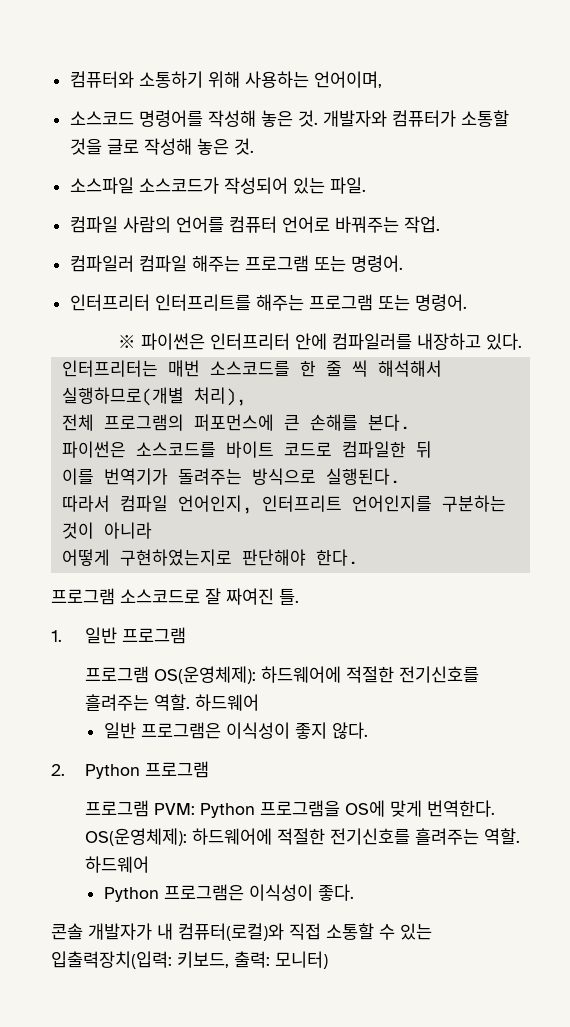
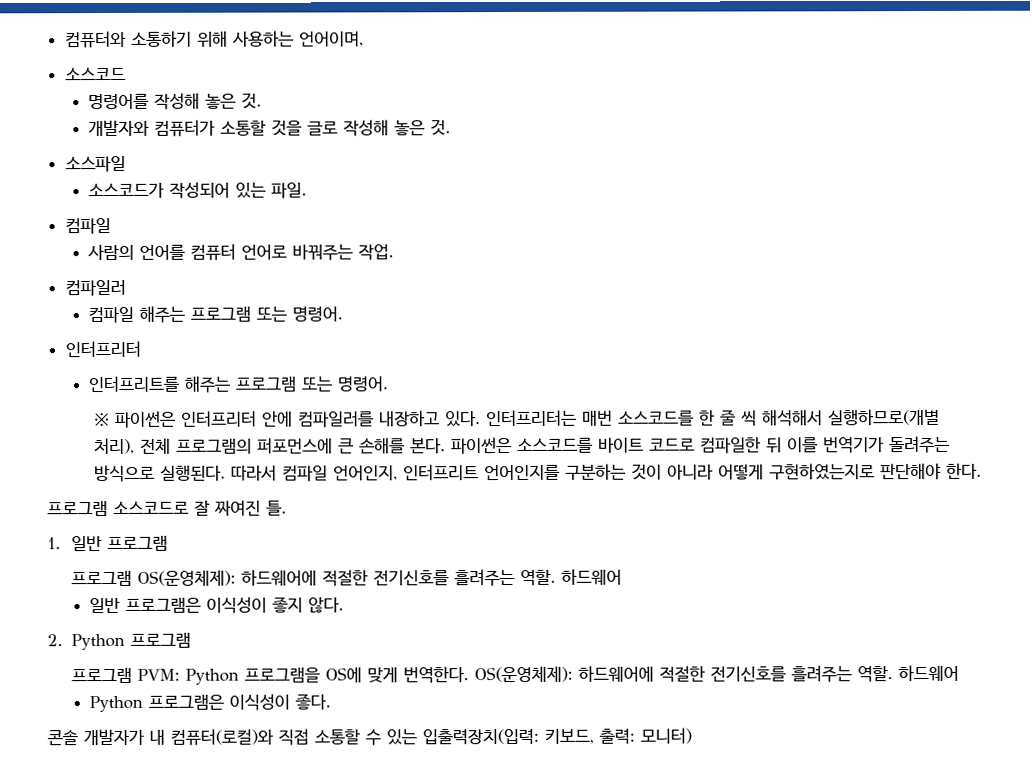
(135, 118) none -> (126, 73) //
(319, 118) none -> (263, 100) //
(135, 185) none -> (126, 164) //
(119, 224) none -> (111, 226) //
(135, 263) none -> (126, 288) //
(151, 302) none -> (141, 349) //
(523, 341) // -> (482, 419) none
(246, 396) // -> (136, 446) none
(410, 422) // -> (447, 445) none
(432, 449) // -> (783, 445) none
(400, 476) // -> (227, 472) none
(152, 530) // -> (715, 472) none

